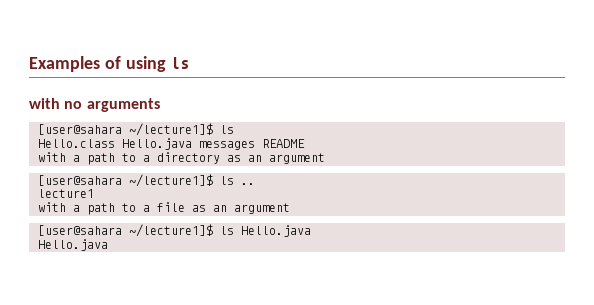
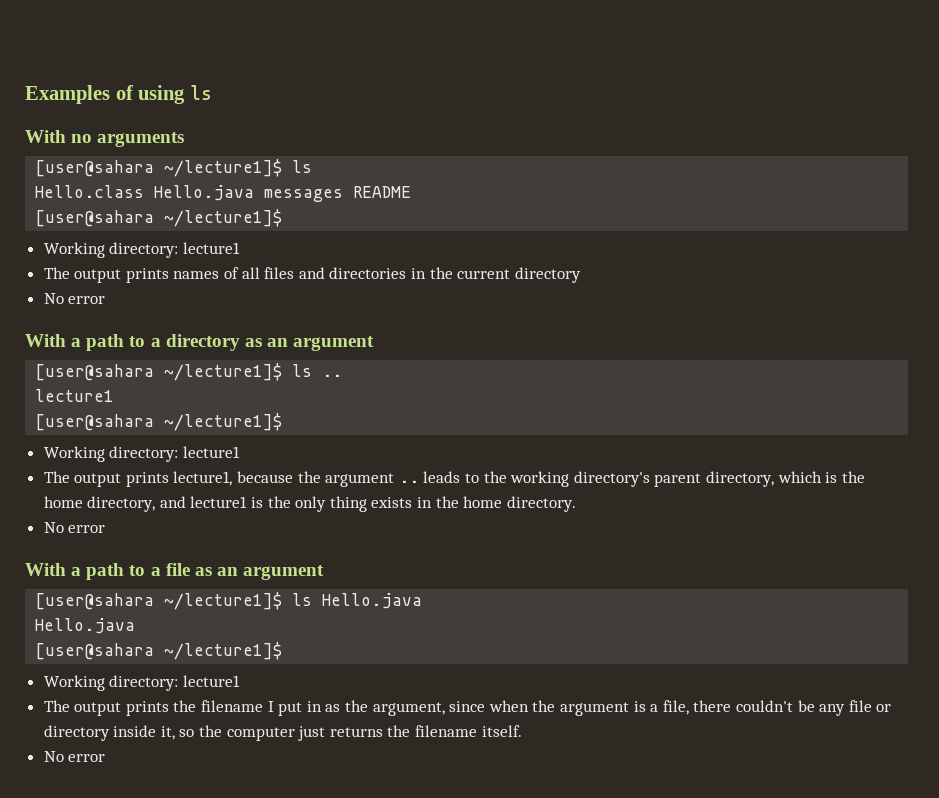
[29,98,60,109] with -> [25,130,66,143] With
[37,152,66,162] with -> [35,209,283,227] [43,242,240,258] [43,267,581,283] [43,293,106,304] [25,334,66,347] [user@sahara ~/lecture1]$ // Working directory: lecture1 // The output prints names of all files and directories in the current directory // No error // With
[37,202,66,212] with -> [35,413,283,431] [43,446,240,462] [43,471,865,487] [43,496,576,512] [43,522,106,533] [25,563,66,576] [user@sahara ~/lecture1]$ // Working directory: lecture1 // The output prints lecture1, because the argument .. leads to the working directory's parent directory, which is the home directory, and lecture1 is the only thing exists in the home directory. // No error // With
(108, 245) none -> [35,642,283,660] [43,675,240,691] [43,700,892,716] [43,725,522,741] [43,751,106,762] // [user@sahara ~/lecture1]$ // Working directory: lecture1 // The output prints the filename I put in as the argument, since when the argument is a file, there couldn't be any file or directory inside it, so the computer just returns the filename itself. // No error

